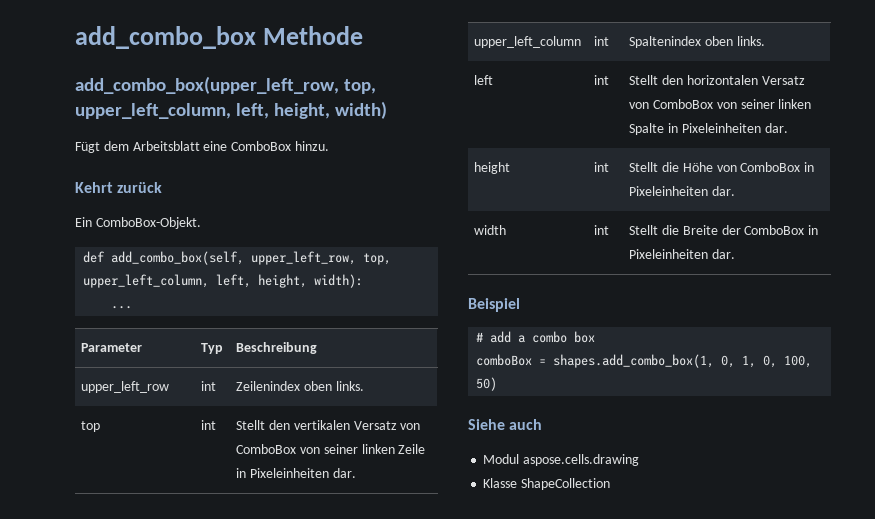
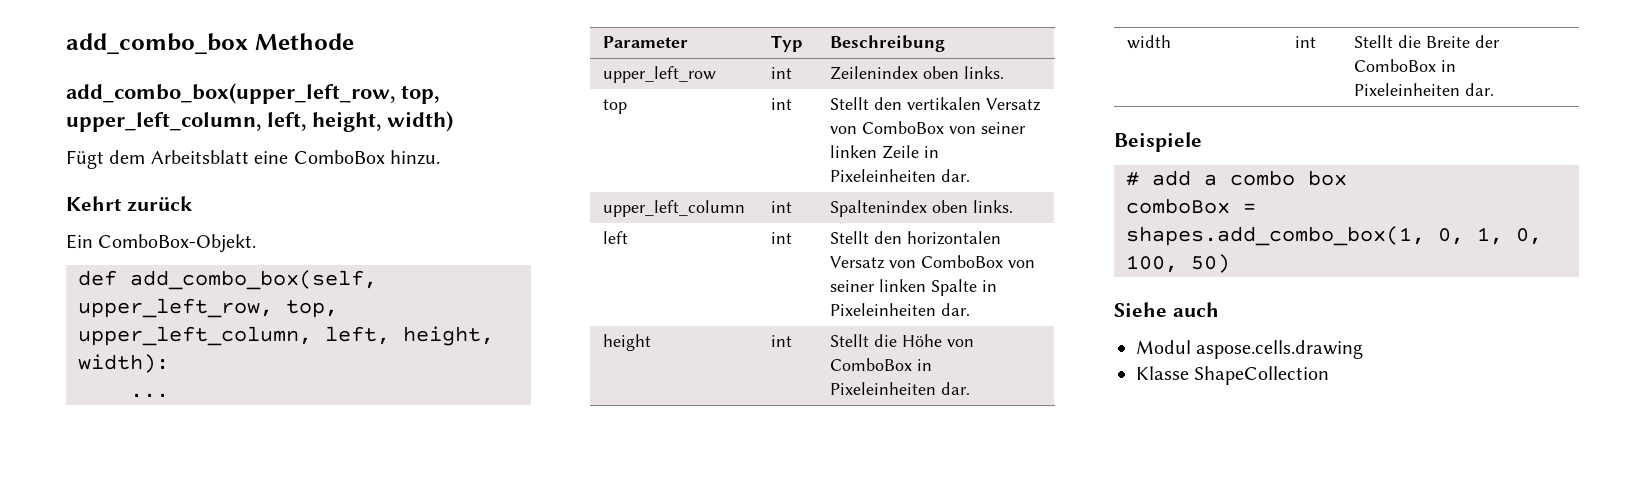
[468,298,520,312] Beispiel -> [1114,132,1202,152] Beispiele

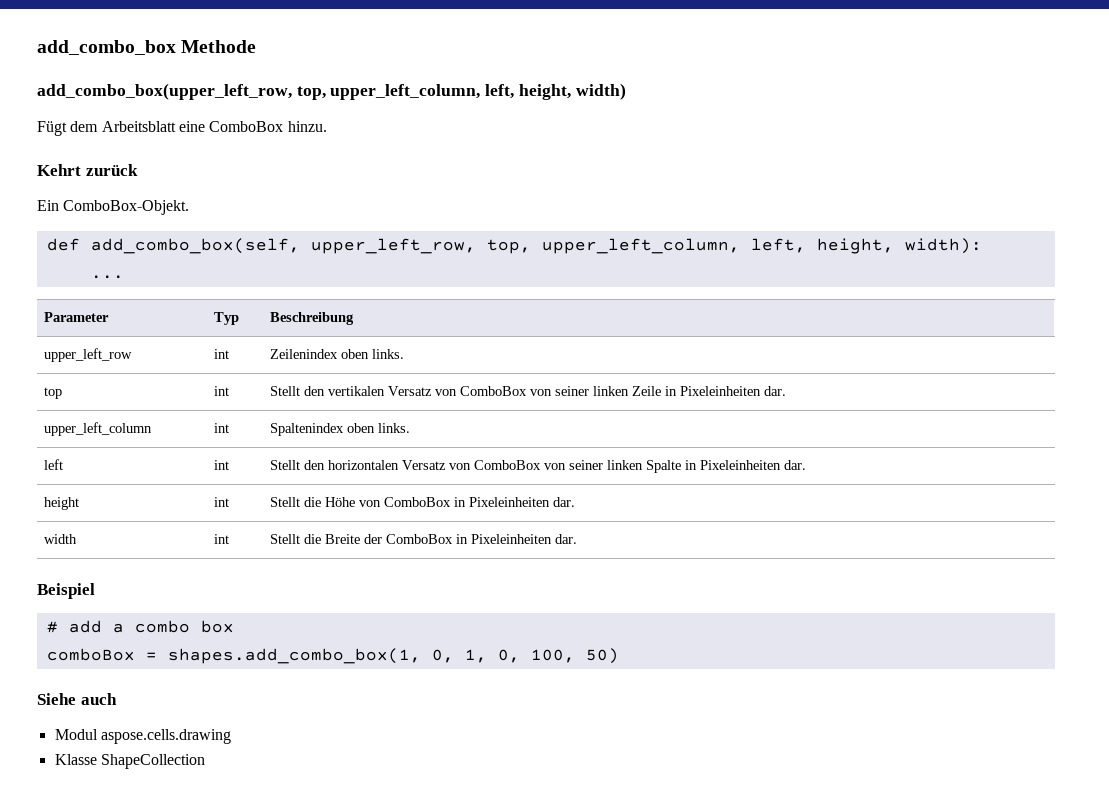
[1114,132,1202,152] Beispiele -> [37,583,95,599] Beispiel

